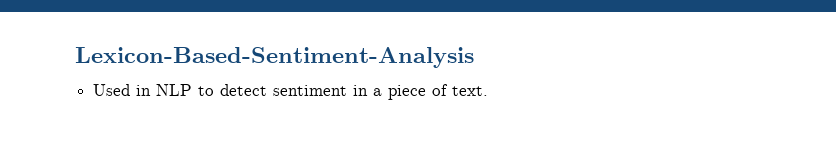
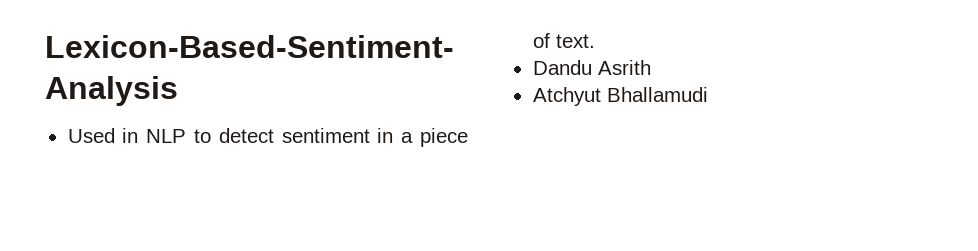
(489, 91) none -> [532,60,651,75] [532,87,708,106] // Dandu Asrith // Atchyut Bhallamudi

